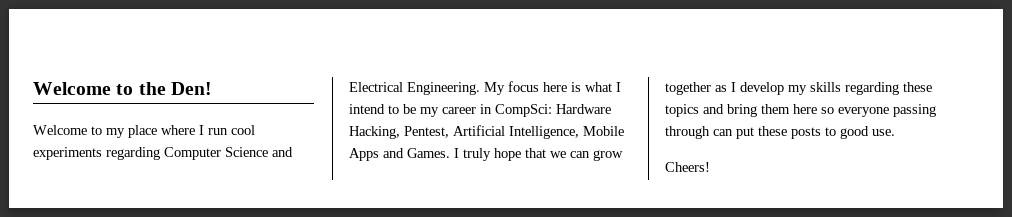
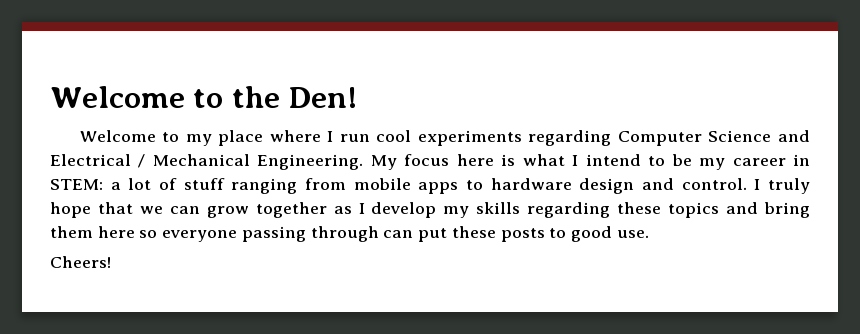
(403, 87) none -> [138,154,250,168] / Mechanical
[495,104,611,117] [349,125,624,139] [349,148,450,161] CompSci: Hardware Hacking, Pentest, Artificial Intelligence, Mobile Apps and Games. -> [50,178,747,194] STEM: a lot of stuff ranging from mobile apps to hardware design and control.

